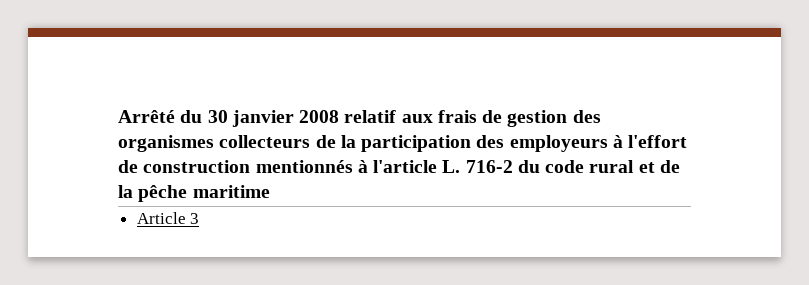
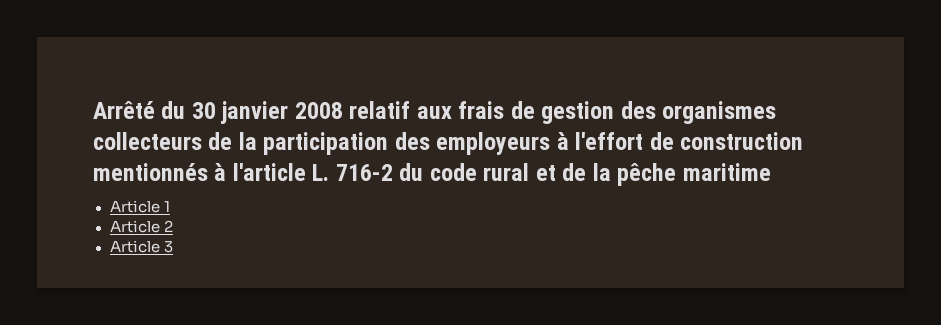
(270, 191) none -> [109,200,170,213] [109,220,173,233] // Article 1 // Article 2

